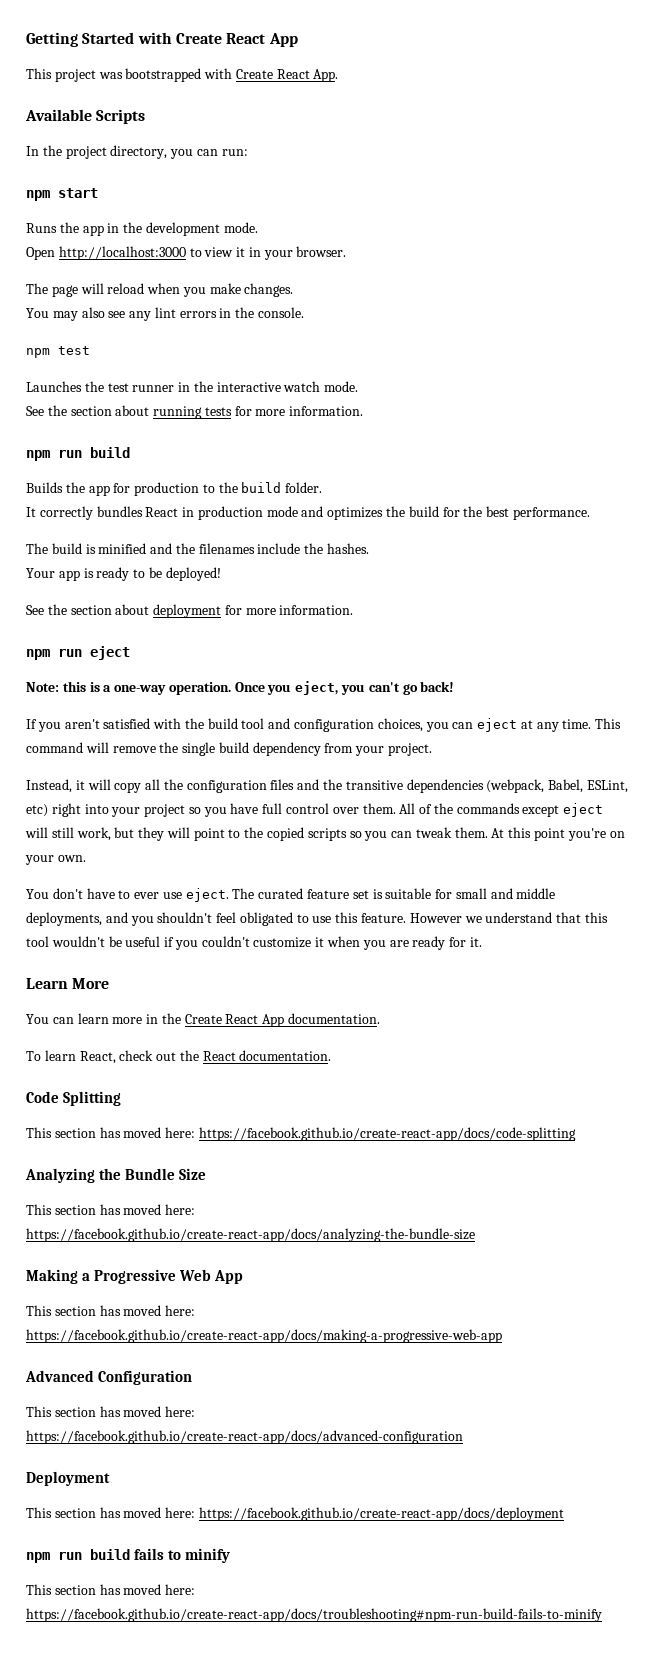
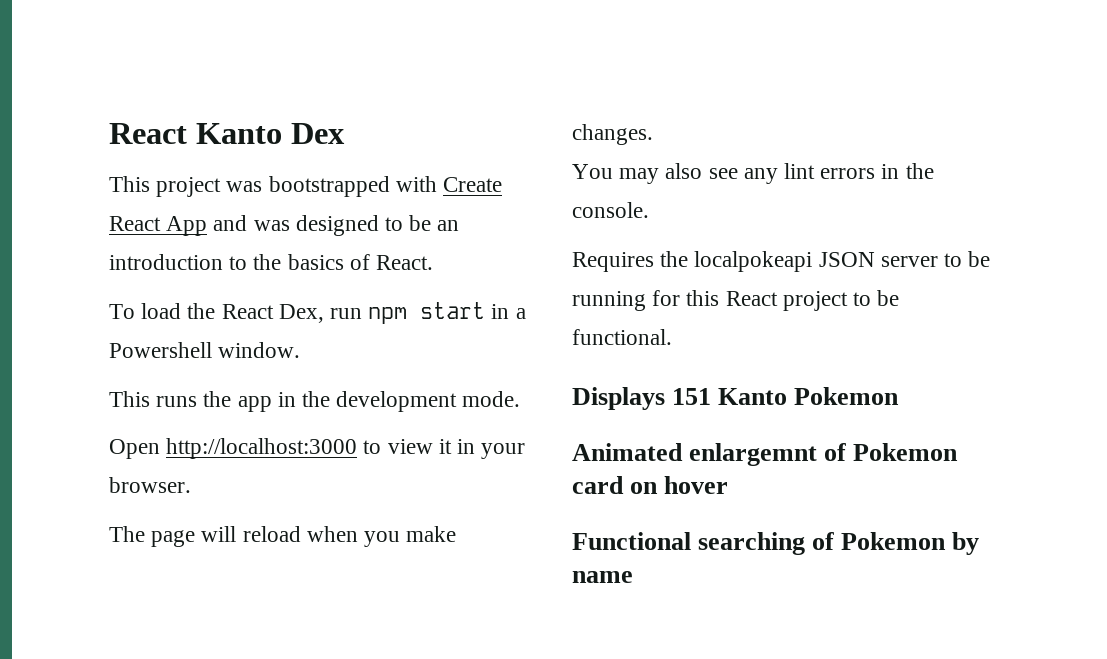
[26,32,298,47] Getting Started with Create React App -> [109,123,345,144] React Kanto Dex
[313,69,339,82] [25,109,146,124] [26,145,248,159] [26,188,98,201] [26,223,57,233] App. // Available Scripts // In the project directory, you can run: // npm start // Runs -> [166,215,460,236] [109,254,434,270] [109,302,526,324] [109,342,301,358] [109,391,198,407] App and was designed to be an introduction to the basics of React. // To load the React Dex, run npm start in a Powershell window. // This runs
[26,346,90,358] [26,381,359,392] [26,405,364,419] [26,447,130,461] [26,482,323,496] [26,506,590,520] [26,543,370,554] [26,567,221,581] [26,604,354,618] [26,646,130,660] [26,681,455,695] [26,718,622,732] [26,742,433,756] [26,779,628,793] [26,803,604,817] [25,827,625,841] [25,855,86,865] [26,888,556,902] [26,912,608,926] [26,936,482,950] [26,978,110,989] [26,1013,381,1027] [26,1050,332,1064] [26,1091,121,1106] [26,1127,576,1141] [25,1168,206,1183] [26,1204,196,1215] [26,1228,475,1242] [26,1269,243,1284] [26,1305,196,1316] [26,1329,502,1343] [25,1370,192,1385] [26,1406,196,1417] [26,1430,463,1444] [26,1471,110,1486] [26,1507,564,1521] [26,1548,230,1563] [26,1584,196,1595] [26,1608,602,1622] npm test // Launches the test runner in the interactive watch mode. // See the section about running tests for more information. // npm run build // Builds the app for production to the build folder. // It correctly bundles React in production mode and optimizes the build for the best performance. // The build is minified and the filenames include the hashes. // Your app is ready to be deployed! // See the section about deployment for more information. // npm run eject // Note: this is a one-way operation. Once you eject, you can't go back! // If you aren't satisfied with the build tool and configuration choices, you can eject at any time. This command will remove the single build dependency from your project. // Instead, it will copy all the configuration files and the transitive dependencies (webpack, Babel, ESLint, etc) right into your project so you have full control over them. All of the commands except eject will still work, but they will point to the copied scripts so you can tweak them. At this point you're on your own. // You don't have to ever use eject. The curated feature set is suitable for small and middle deployments, and you shouldn't feel obligated to use this feature. However we understand that this tool wouldn't be useful if you couldn't customize it when you are ready for it. // Learn More // You can learn more in the Create React App documentation. // To learn React, check out the React documentation. // Code Splitting // This section has moved here: https://facebook.github.io/create-react-app/docs/code-splitting // Analyzing the Bundle Size // This section has moved here: https://facebook.github.io/create-react-app/docs/analyzing-the-bundle-size // Making a Progressive Web App // This section has moved here: https://facebook.github.io/create-react-app/docs/making-a-progressive-web-app // Advanced Configuration // This section has moved here: https://facebook.github.io/create-react-app/docs/advanced-configuration // Deployment // This section has moved here: https://facebook.github.io/create-react-app/docs/deployment // npm run build fails to minify // This section has moved here: https://facebook.github.io/create-react-app/docs/troubleshooting#npm-run-build-fails-to-minify -> [572,251,991,272] [572,290,900,311] [572,329,672,345] [572,387,900,410] [572,443,959,466] [572,476,729,494] [572,532,980,555] [572,571,633,583] Requires the localpokeapi JSON server to be running for this React project to be functional. // Displays 151 Kanto Pokemon // Animated enlargemnt of Pokemon card on hover // Functional searching of Pokemon by name

